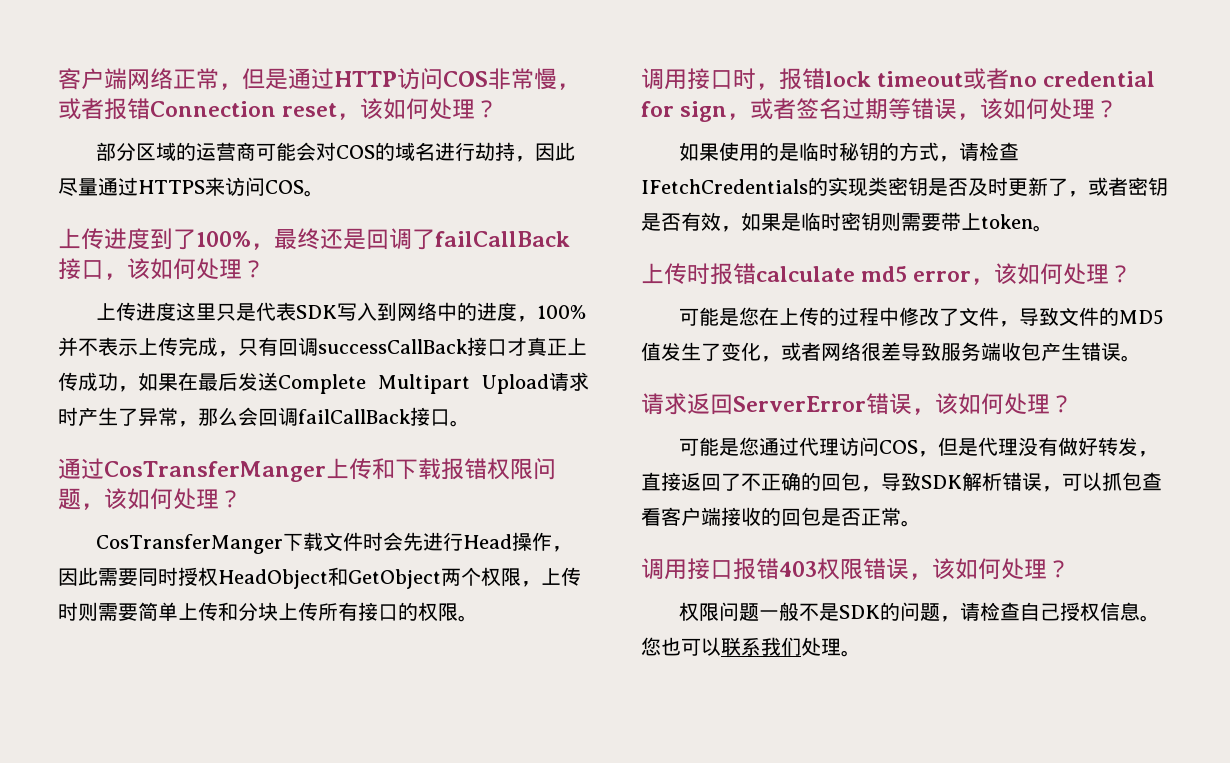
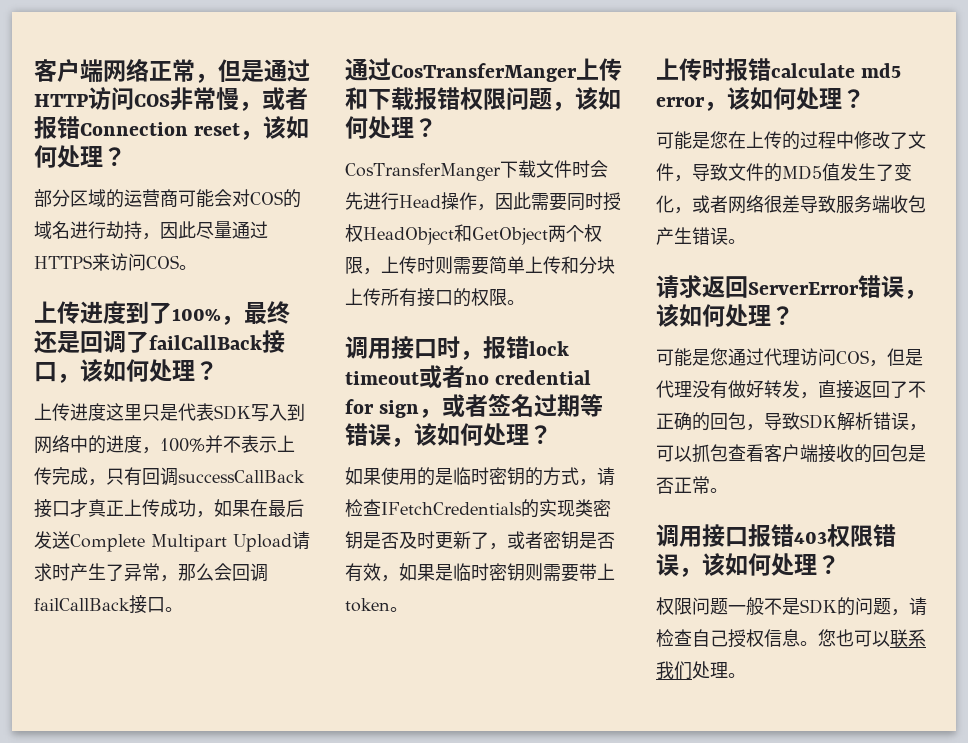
[838,142,859,161] 秘 -> [489,467,507,485] 密

